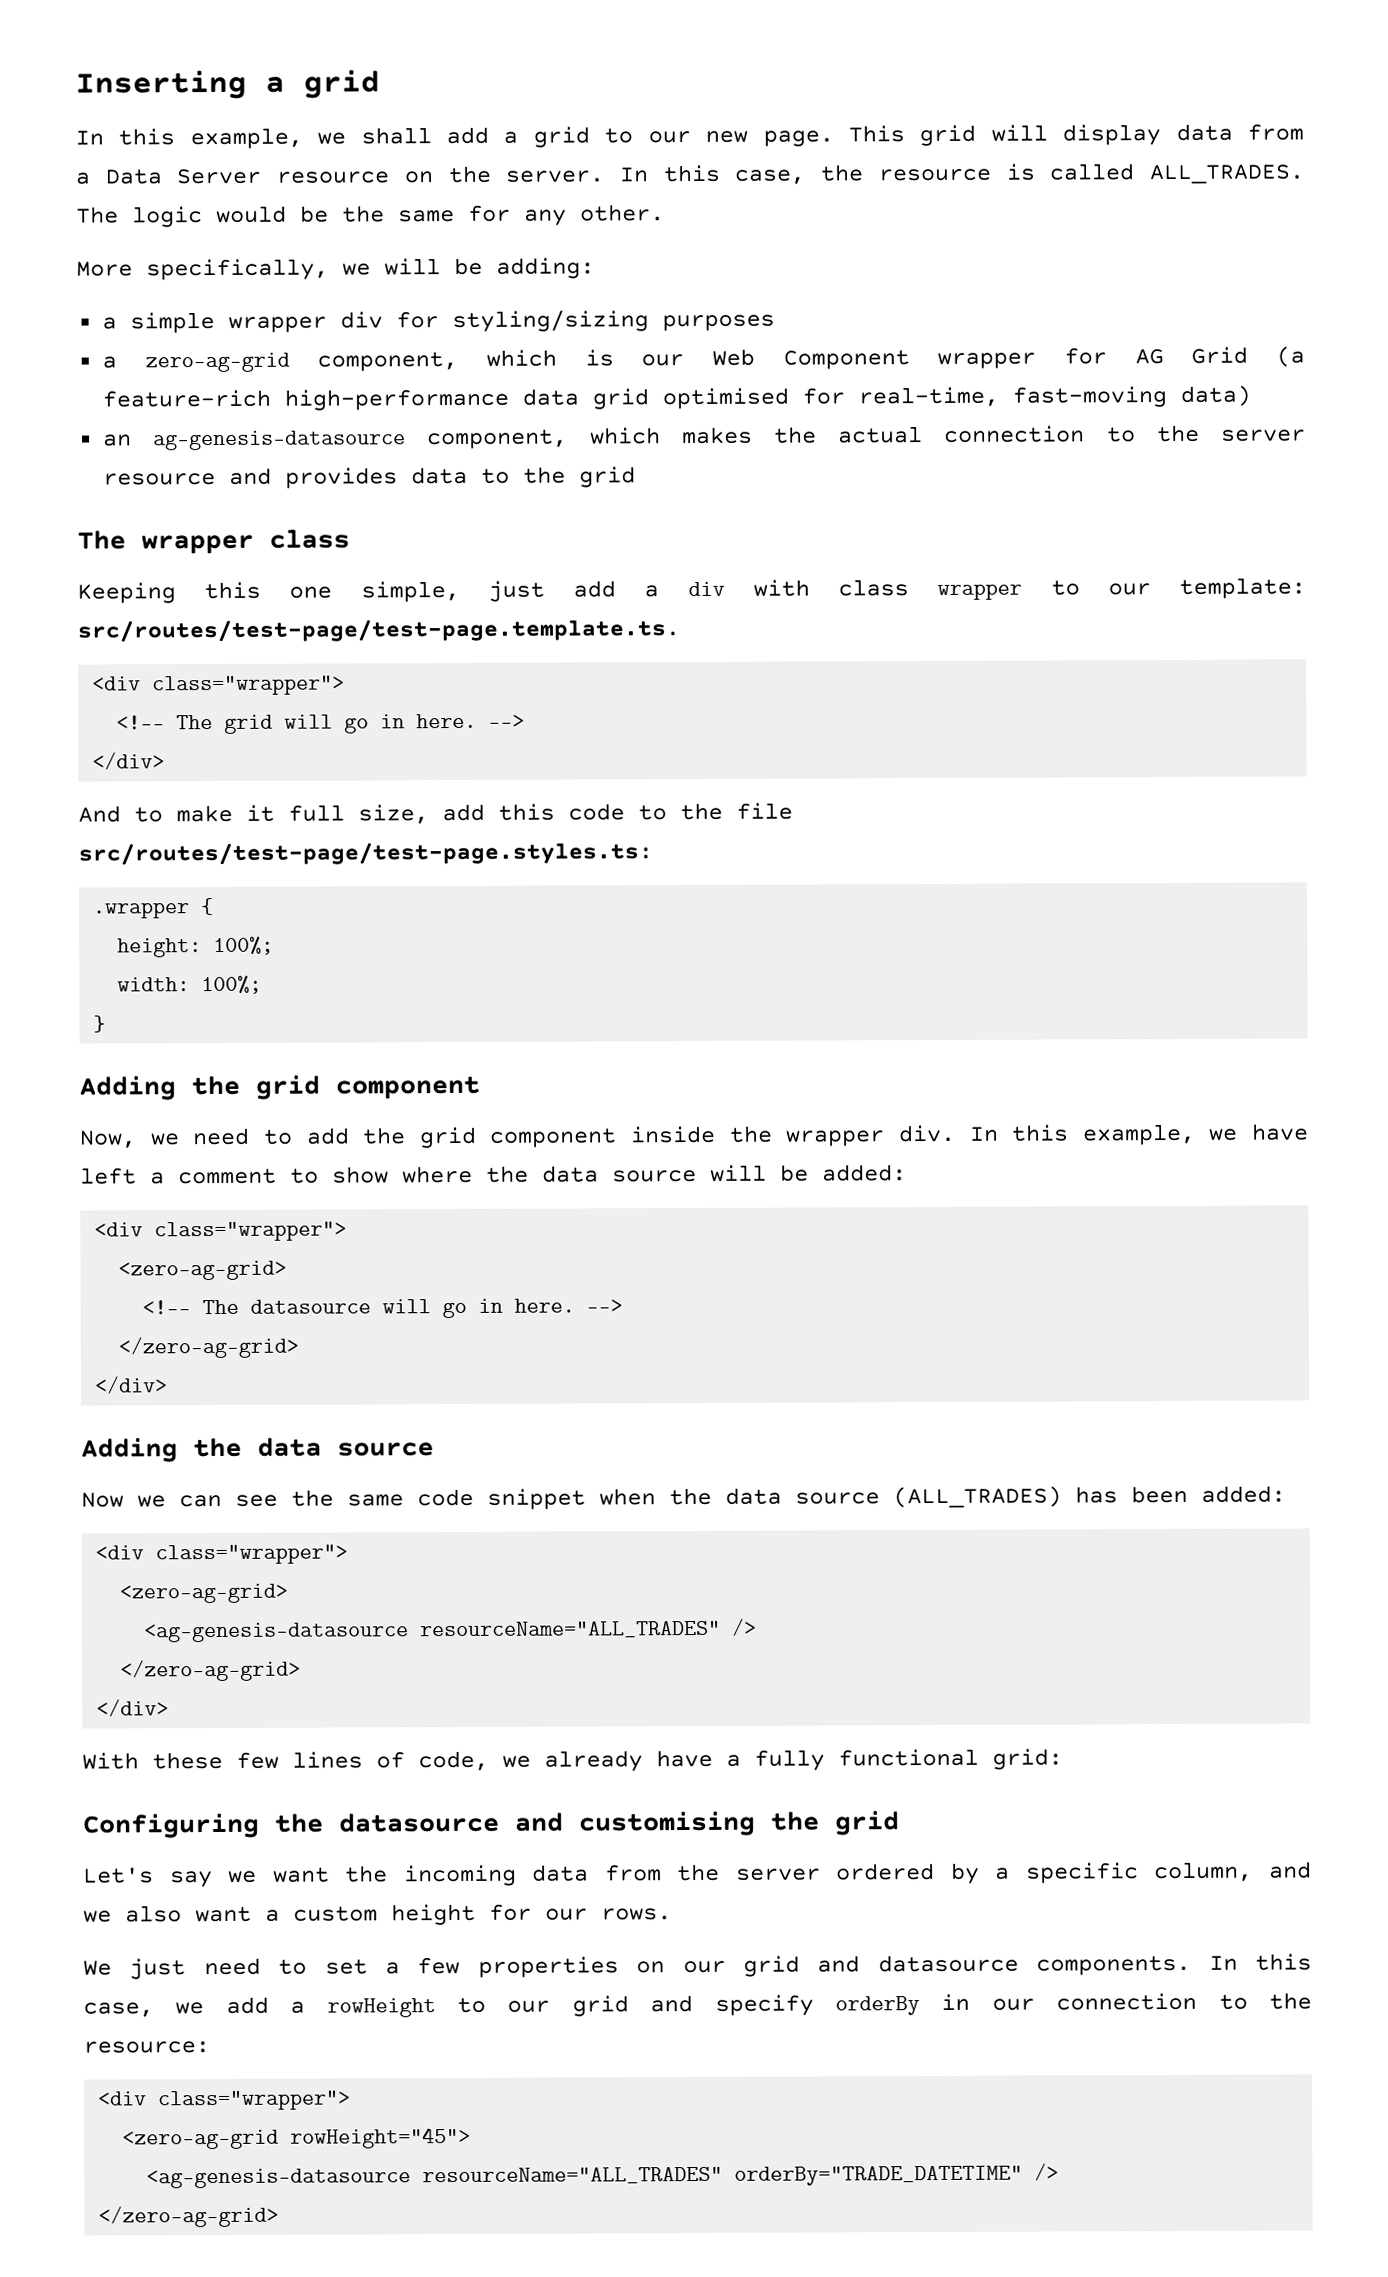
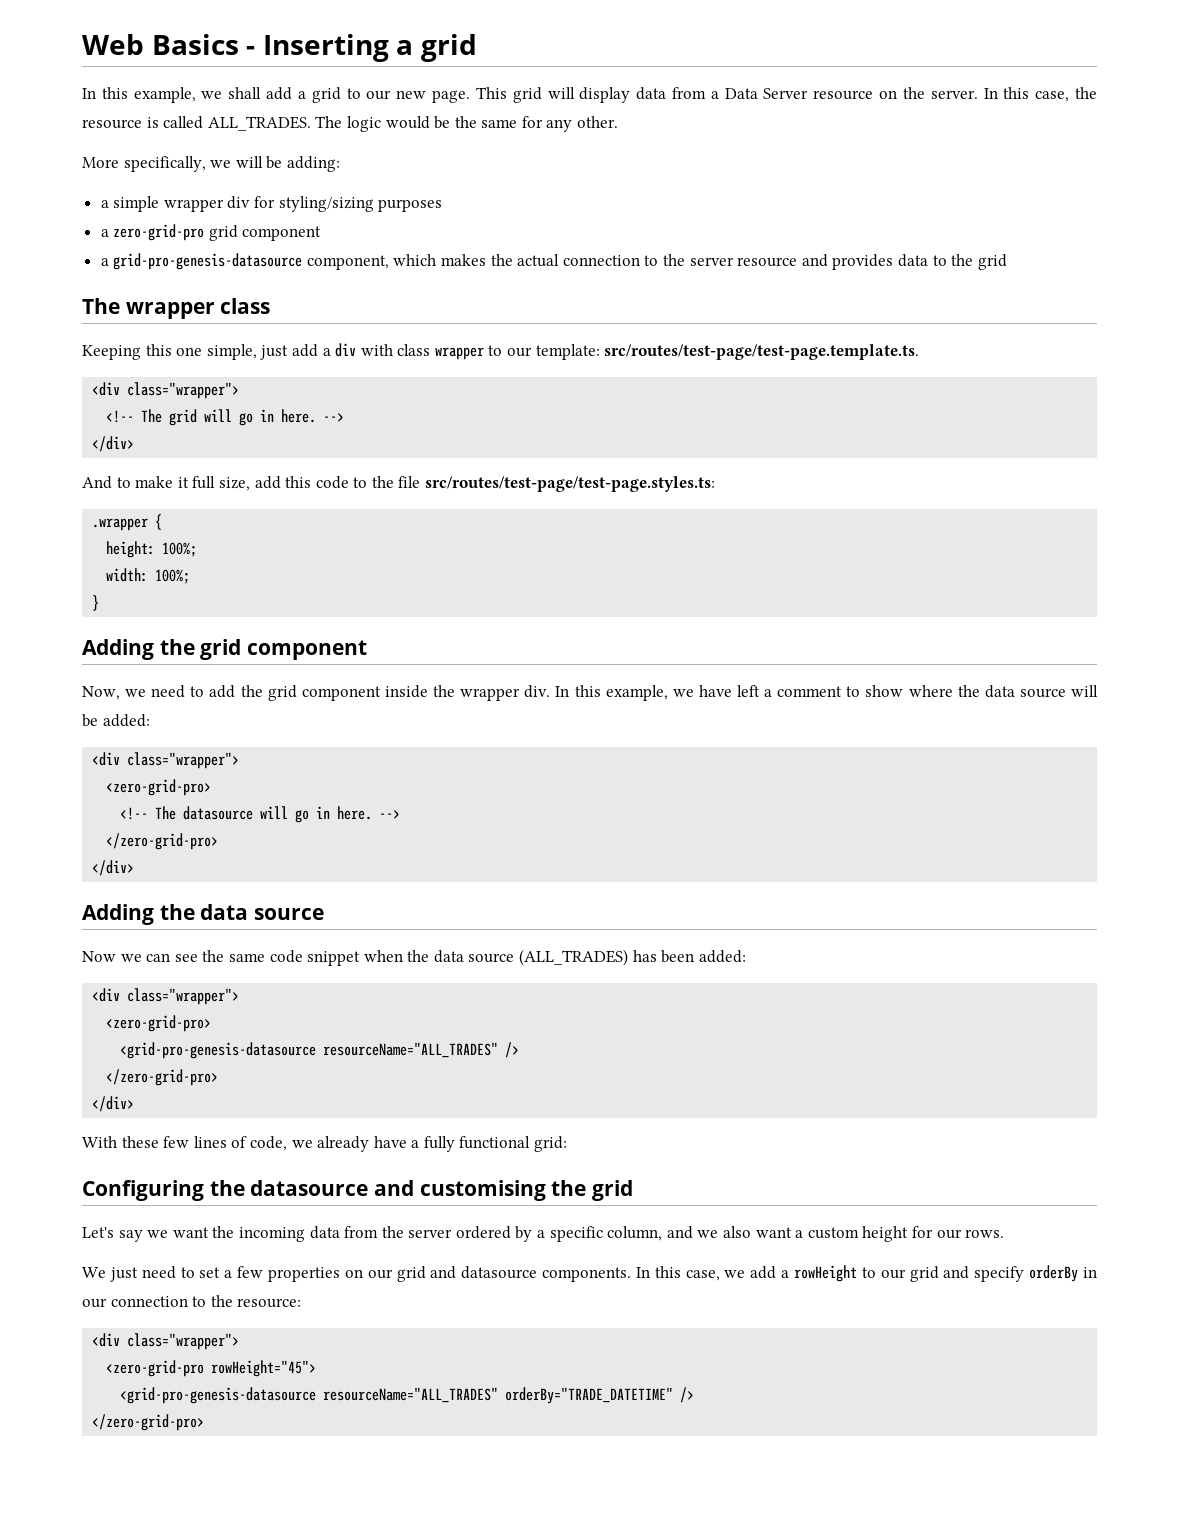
(75, 84) none -> [82,34,256,55] Web Basics -
[144,346,1306,373] [101,385,1251,411] [102,430,407,451] zero-ag-grid component, which is our Web Component wrapper for AG Grid (a feature-rich high-performance data grid optimised for real-time, fast-moving data) // an ag-genesis-datasource -> [113,224,322,241] [100,253,303,270] zero-grid-pro grid component // a grid-pro-genesis-datasource
[118,1260,288,1281] <zero-ag-grid> -> [106,779,212,796] <zero-grid-pro>
[118,1336,300,1359] </zero-ag-grid> -> [106,833,219,850] </zero-grid-pro>
[119,1583,289,1604] [144,1622,410,1643] <zero-ag-grid> // <ag-genesis-datasource -> [106,1015,212,1032] [120,1042,317,1059] <zero-grid-pro> // <grid-pro-genesis-datasource
[120,1659,302,1682] </zero-ag-grid> -> [106,1069,219,1086] </zero-grid-pro>
[122,2129,280,2150] <zero-ag-grid -> [106,1360,205,1377] <zero-grid-pro
[146,2168,412,2189] <ag-genesis-datasource -> [120,1387,317,1404] <grid-pro-genesis-datasource
[98,2205,280,2228] </zero-ag-grid> -> [92,1414,205,1431] </zero-grid-pro>

